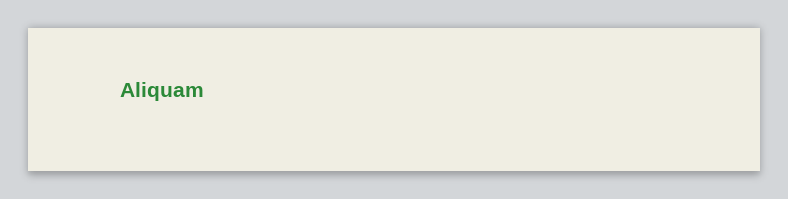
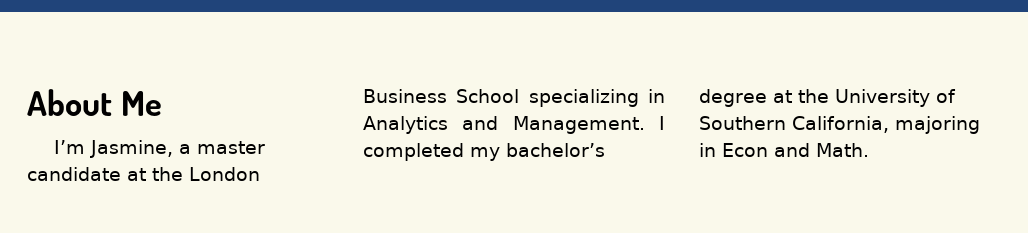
[120,82,204,101] Aliquam -> [27,89,163,116] [53,140,265,158] [27,167,260,181] [363,89,665,107] [363,116,665,134] [363,143,605,161] [699,89,956,107] [699,116,980,134] [699,143,869,157] About Me // I’m Jasmine, a master candidate at the London Business School specializing in Analytics and Management. I completed my bachelor’s degree at the University of Southern California, majoring in Econ and Math.

